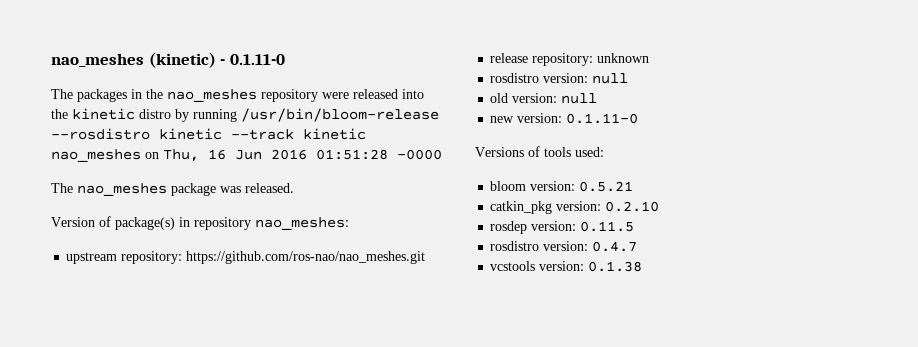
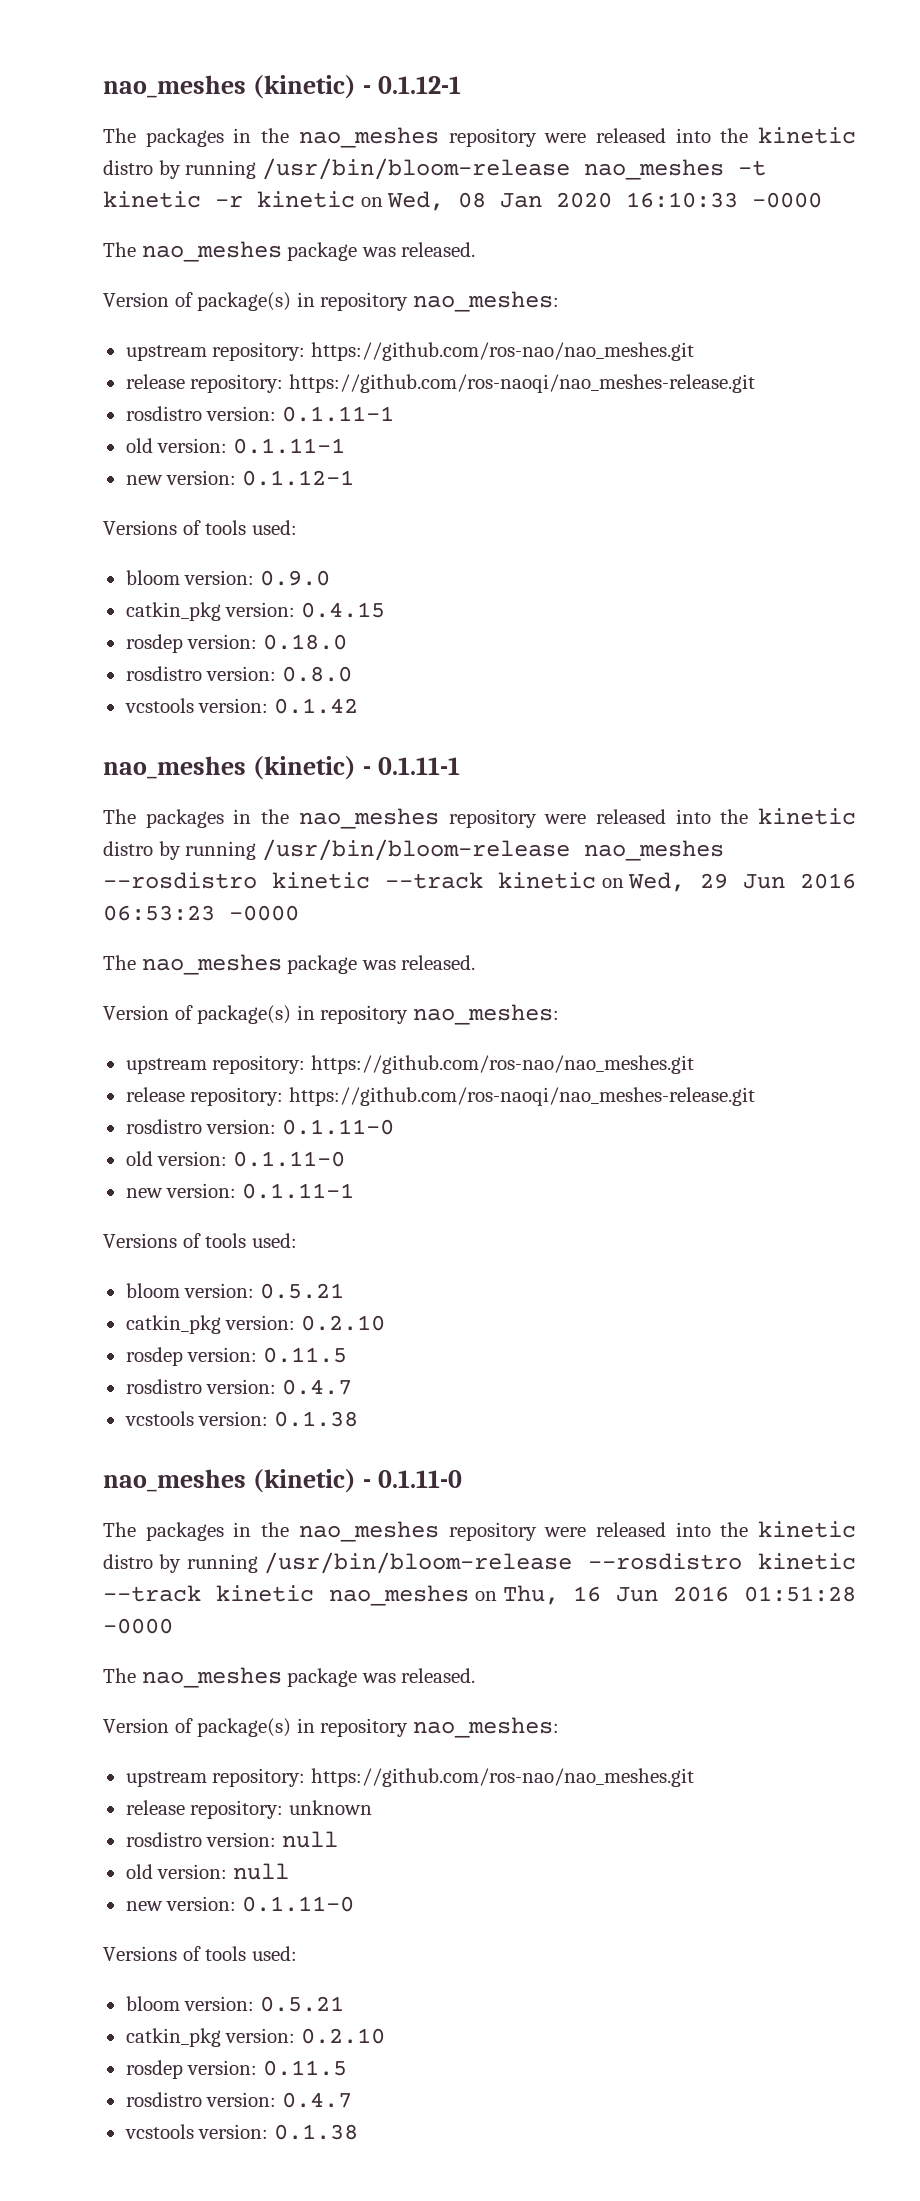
[51,52,226,68] nao_meshes (kinetic) - -> [103,75,461,99] [103,127,856,148] [103,158,766,180] [103,191,823,211] [103,241,476,262] [103,291,559,312] [125,342,694,361] [125,374,755,393] [125,406,394,422] [125,438,345,454] [125,470,354,486] [103,520,297,535] [125,570,330,586] [125,602,385,621] [125,634,347,653] [125,666,352,682] [124,698,358,714] [103,756,460,780] [103,808,856,829] [103,839,724,861] [103,872,856,892] [103,905,299,921] [103,954,476,975] [103,1004,559,1025] [125,1055,694,1074] [125,1087,755,1106] [125,1119,394,1135] [125,1151,345,1167] [125,1183,354,1199] [103,1233,297,1248] [125,1283,344,1299] [125,1315,385,1334] [125,1347,347,1366] [125,1379,352,1395] [124,1411,358,1427] [103,1469,371,1493] nao_meshes (kinetic) - 0.1.12-1 // The packages in the nao_meshes repository were released into the kinetic distro by running /usr/bin/bloom-release nao_meshes -t kinetic -r kinetic on Wed, 08 Jan 2020 16:10:33 -0000 // The nao_meshes package was released. // Version of package(s) in repository nao_meshes: // upstream repository: https://github.com/ros-nao/nao_meshes.git // release repository: https://github.com/ros-naoqi/nao_meshes-release.git // rosdistro version: 0.1.11-1 // old version: 0.1.11-1 // new version: 0.1.12-1 // Versions of tools used: // bloom version: 0.9.0 // catkin_pkg version: 0.4.15 // rosdep version: 0.18.0 // rosdistro version: 0.8.0 // vcstools version: 0.1.42 // nao_meshes (kinetic) - 0.1.11-1 // The packages in the nao_meshes repository were released into the kinetic distro by running /usr/bin/bloom-release nao_meshes --rosdistro kinetic --track kinetic on Wed, 29 Jun 2016 06:53:23 -0000 // The nao_meshes package was released. // Version of package(s) in repository nao_meshes: // upstream repository: https://github.com/ros-nao/nao_meshes.git // release repository: https://github.com/ros-naoqi/nao_meshes-release.git // rosdistro version: 0.1.11-0 // old version: 0.1.11-0 // new version: 0.1.11-1 // Versions of tools used: // bloom version: 0.5.21 // catkin_pkg version: 0.2.10 // rosdep version: 0.11.5 // rosdistro version: 0.4.7 // vcstools version: 0.1.38 // nao_meshes (kinetic) -

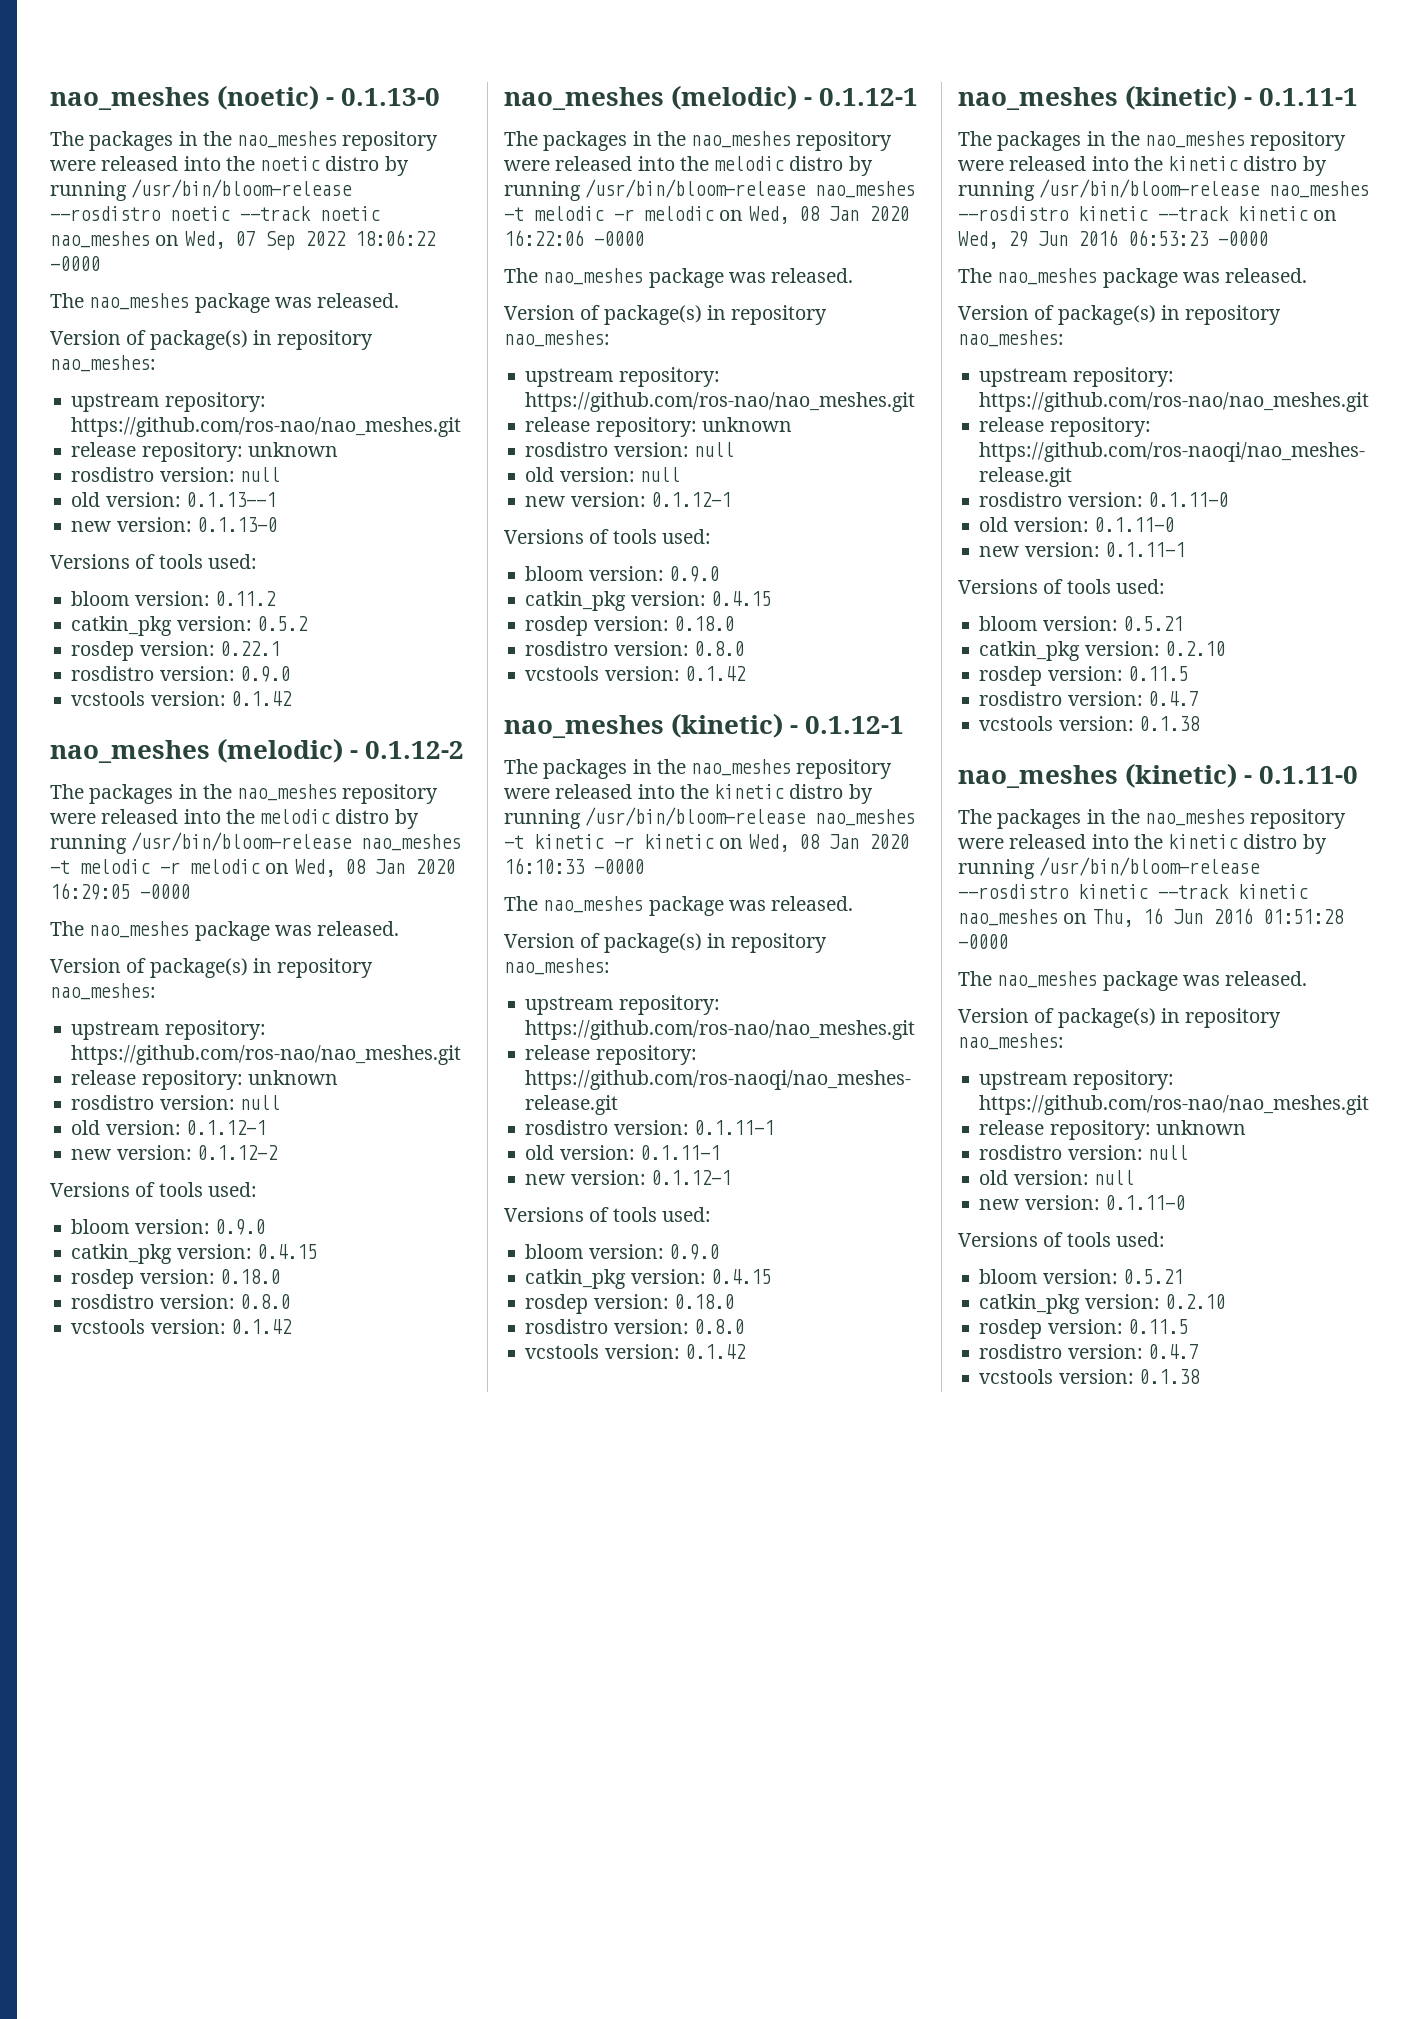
[103,75,246,98] nao_meshes -> [50,85,441,110] [50,131,439,151] [50,156,409,176] [50,179,353,201] [50,206,380,221] [50,230,436,250] [50,256,100,271] [50,293,400,313] [50,330,374,350] [50,355,156,372] [71,392,266,412] [71,417,462,437] [71,442,338,462] [71,467,280,482] [71,492,276,507] [71,517,277,532] [50,554,257,569] [71,591,276,606] [71,616,308,636] [71,641,280,661] [71,666,290,682] [71,691,292,706] [50,738,465,763] [50,784,439,804] [50,809,419,829] [50,832,462,854] [50,859,455,877] [50,883,190,900] [50,921,400,941] [50,958,374,978] [50,983,156,1000] [71,1020,266,1040] [71,1045,462,1065] [71,1070,338,1090] [71,1095,280,1110] [71,1120,266,1135] [71,1145,278,1160] [50,1182,257,1197] [71,1219,265,1235] [71,1244,317,1264] [71,1269,280,1289] [71,1294,290,1309] [71,1319,292,1334] [504,85,919,110] [504,131,893,151] [504,156,873,176] [504,179,916,201] [504,206,909,224] [504,230,644,246] [504,268,854,288] [504,305,828,325] [504,330,610,347] [525,367,720,387] [525,392,916,412] [525,417,792,437] [525,442,734,457] [525,467,680,482] [525,492,731,507] [504,529,711,544] [525,566,719,582] [525,591,771,611] [525,616,734,636] [525,641,744,656] [525,666,746,681] [504,715,664,738] nao_meshes (noetic) - 0.1.13-0 // The packages in the nao_meshes repository were released into the noetic distro by running /usr/bin/bloom-release --rosdistro noetic --track noetic nao_meshes on Wed, 07 Sep 2022 18:06:22 -0000 // The nao_meshes package was released. // Version of package(s) in repository nao_meshes: // upstream repository: https://github.com/ros-nao/nao_meshes.git // release repository: unknown // rosdistro version: null // old version: 0.1.13--1 // new version: 0.1.13-0 // Versions of tools used: // bloom version: 0.11.2 // catkin_pkg version: 0.5.2 // rosdep version: 0.22.1 // rosdistro version: 0.9.0 // vcstools version: 0.1.42 // nao_meshes (melodic) - 0.1.12-2 // The packages in the nao_meshes repository were released into the melodic distro by running /usr/bin/bloom-release nao_meshes -t melodic -r melodic on Wed, 08 Jan 2020 16:29:05 -0000 // The nao_meshes package was released. // Version of package(s) in repository nao_meshes: // upstream repository: https://github.com/ros-nao/nao_meshes.git // release repository: unknown // rosdistro version: null // old version: 0.1.12-1 // new version: 0.1.12-2 // Versions of tools used: // bloom version: 0.9.0 // catkin_pkg version: 0.4.15 // rosdep version: 0.18.0 // rosdistro version: 0.8.0 // vcstools version: 0.1.42 // nao_meshes (melodic) - 0.1.12-1 // The packages in the nao_meshes repository were released into the melodic distro by running /usr/bin/bloom-release nao_meshes -t melodic -r melodic on Wed, 08 Jan 2020 16:22:06 -0000 // The nao_meshes package was released. // Version of package(s) in repository nao_meshes: // upstream repository: https://github.com/ros-nao/nao_meshes.git // release repository: unknown // rosdistro version: null // old version: null // new version: 0.1.12-1 // Versions of tools used: // bloom version: 0.9.0 // catkin_pkg version: 0.4.15 // rosdep version: 0.18.0 // rosdistro version: 0.8.0 // vcstools version: 0.1.42 // nao_meshes

